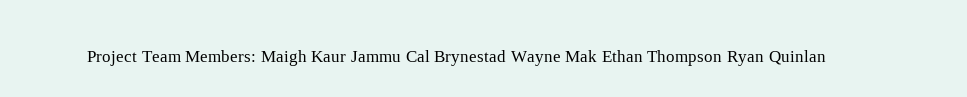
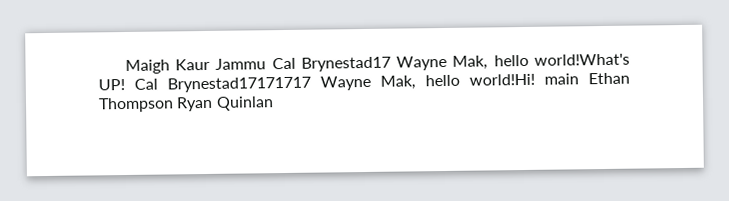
[87,50,257,66] Project Team Members: -> (124, 67) none
[434,50,598,66] Brynestad Wayne Mak -> [300,53,631,72] [98,73,579,93] Brynestad17 Wayne Mak, hello world!What's UP! Cal Brynestad17171717 Wayne Mak, hello world!Hi! main

